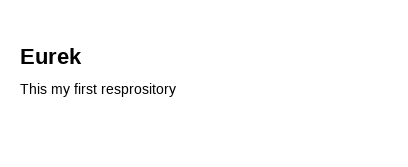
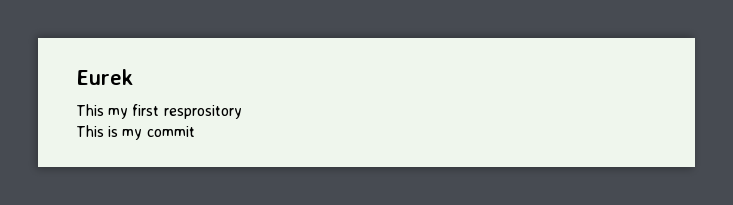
(176, 90) none -> [76,125,195,140] // This is my commit

